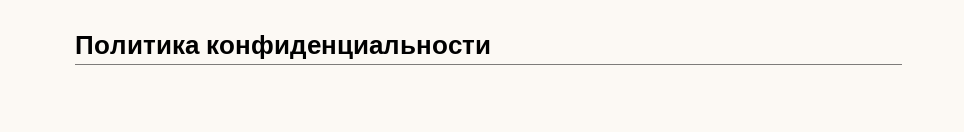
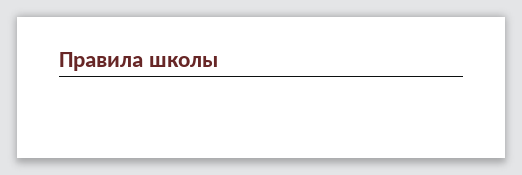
[75,35,492,59] Политика конфиденциальности -> [59,52,219,71] Правила школы

